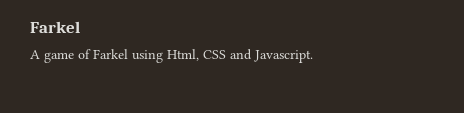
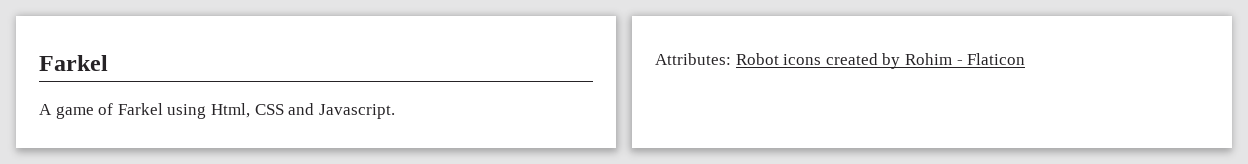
(313, 56) none -> [655,53,1026,69] // Attributes: Robot icons created by Rohim - Flaticon

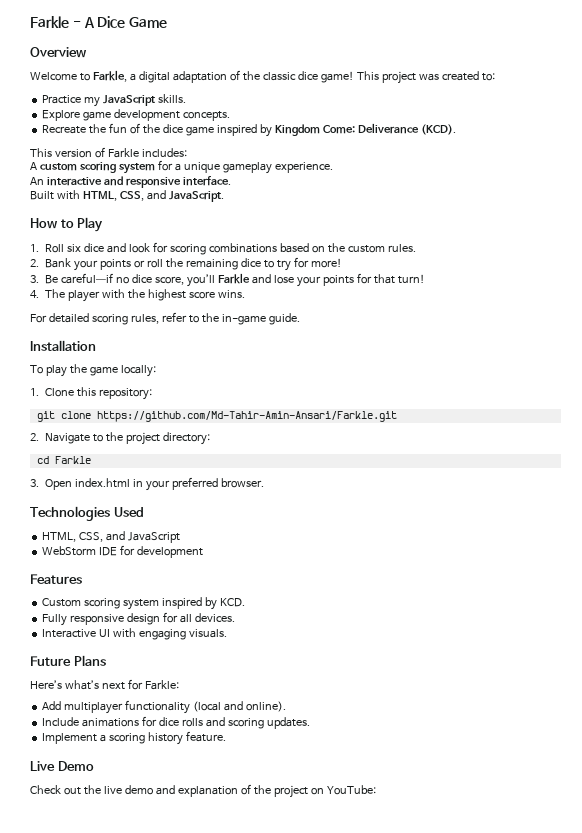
[39,55,108,71] [39,103,395,119] [655,53,1026,69] Farkel // A game of Farkel using Html, CSS and Javascript. // Attributes: Robot icons created by Rohim - Flaticon -> [30,16,168,28] [30,47,87,58] [30,70,495,84] [42,94,187,107] [42,109,231,121] [42,123,456,137] [30,147,187,158] [30,160,333,174] [30,176,231,188] [30,190,224,202] [30,217,104,232] [30,242,416,255] [30,257,342,271] [30,273,425,287] [30,289,245,302] [30,312,300,325] [30,340,96,351] [30,364,156,377] [30,387,152,400] [36,411,397,422] [30,432,210,445] [36,456,91,464] [30,477,264,491] [30,506,144,521] [42,531,181,543] [42,545,204,558] [30,574,82,584] [42,597,245,610] [42,612,235,626] [42,628,227,640] [30,655,106,666] [30,679,179,690] [42,700,286,714] [42,716,310,729] [42,731,226,745] [30,761,94,771] [30,784,376,798] Farkle - A Dice Game // Overview // Welcome to Farkle, a digital adaptation of the classic dice game! This project was created to: // Practice my JavaScript skills. // Explore game development concepts. // Recreate the fun of the dice game inspired by Kingdom Come: Deliverance (KCD). // This version of Farkle includes: // A custom scoring system for a unique gameplay experience. // An interactive and responsive interface. // Built with HTML, CSS, and JavaScript. // How to Play // 1. Roll six dice and look for scoring combinations based on the custom rules. // 2. Bank your points or roll the remaining dice to try for more! // 3. Be careful—if no dice score, you’ll Farkle and lose your points for that turn! // 4. The player with the highest score wins. // For detailed scoring rules, refer to the in-game guide. // Installation // To play the game locally: // 1. Clone this repository: // git clone https://github.com/Md-Tahir-Amin-Ansari/Farkle.git // 2. Navigate to the project directory: // cd Farkle // 3. Open index.html in your preferred browser. // Technologies Used // HTML, CSS, and JavaScript // WebStorm IDE for development // Features // Custom scoring system inspired by KCD. // Fully responsive design for all devices. // Interactive UI with engaging visuals. // Future Plans // Here’s what’s next for Farkle: // Add multiplayer functionality (local and online). // Include animations for dice rolls and scoring updates. // Implement a scoring history feature. // Live Demo // Check out the live demo and explanation of the project on YouTube:

